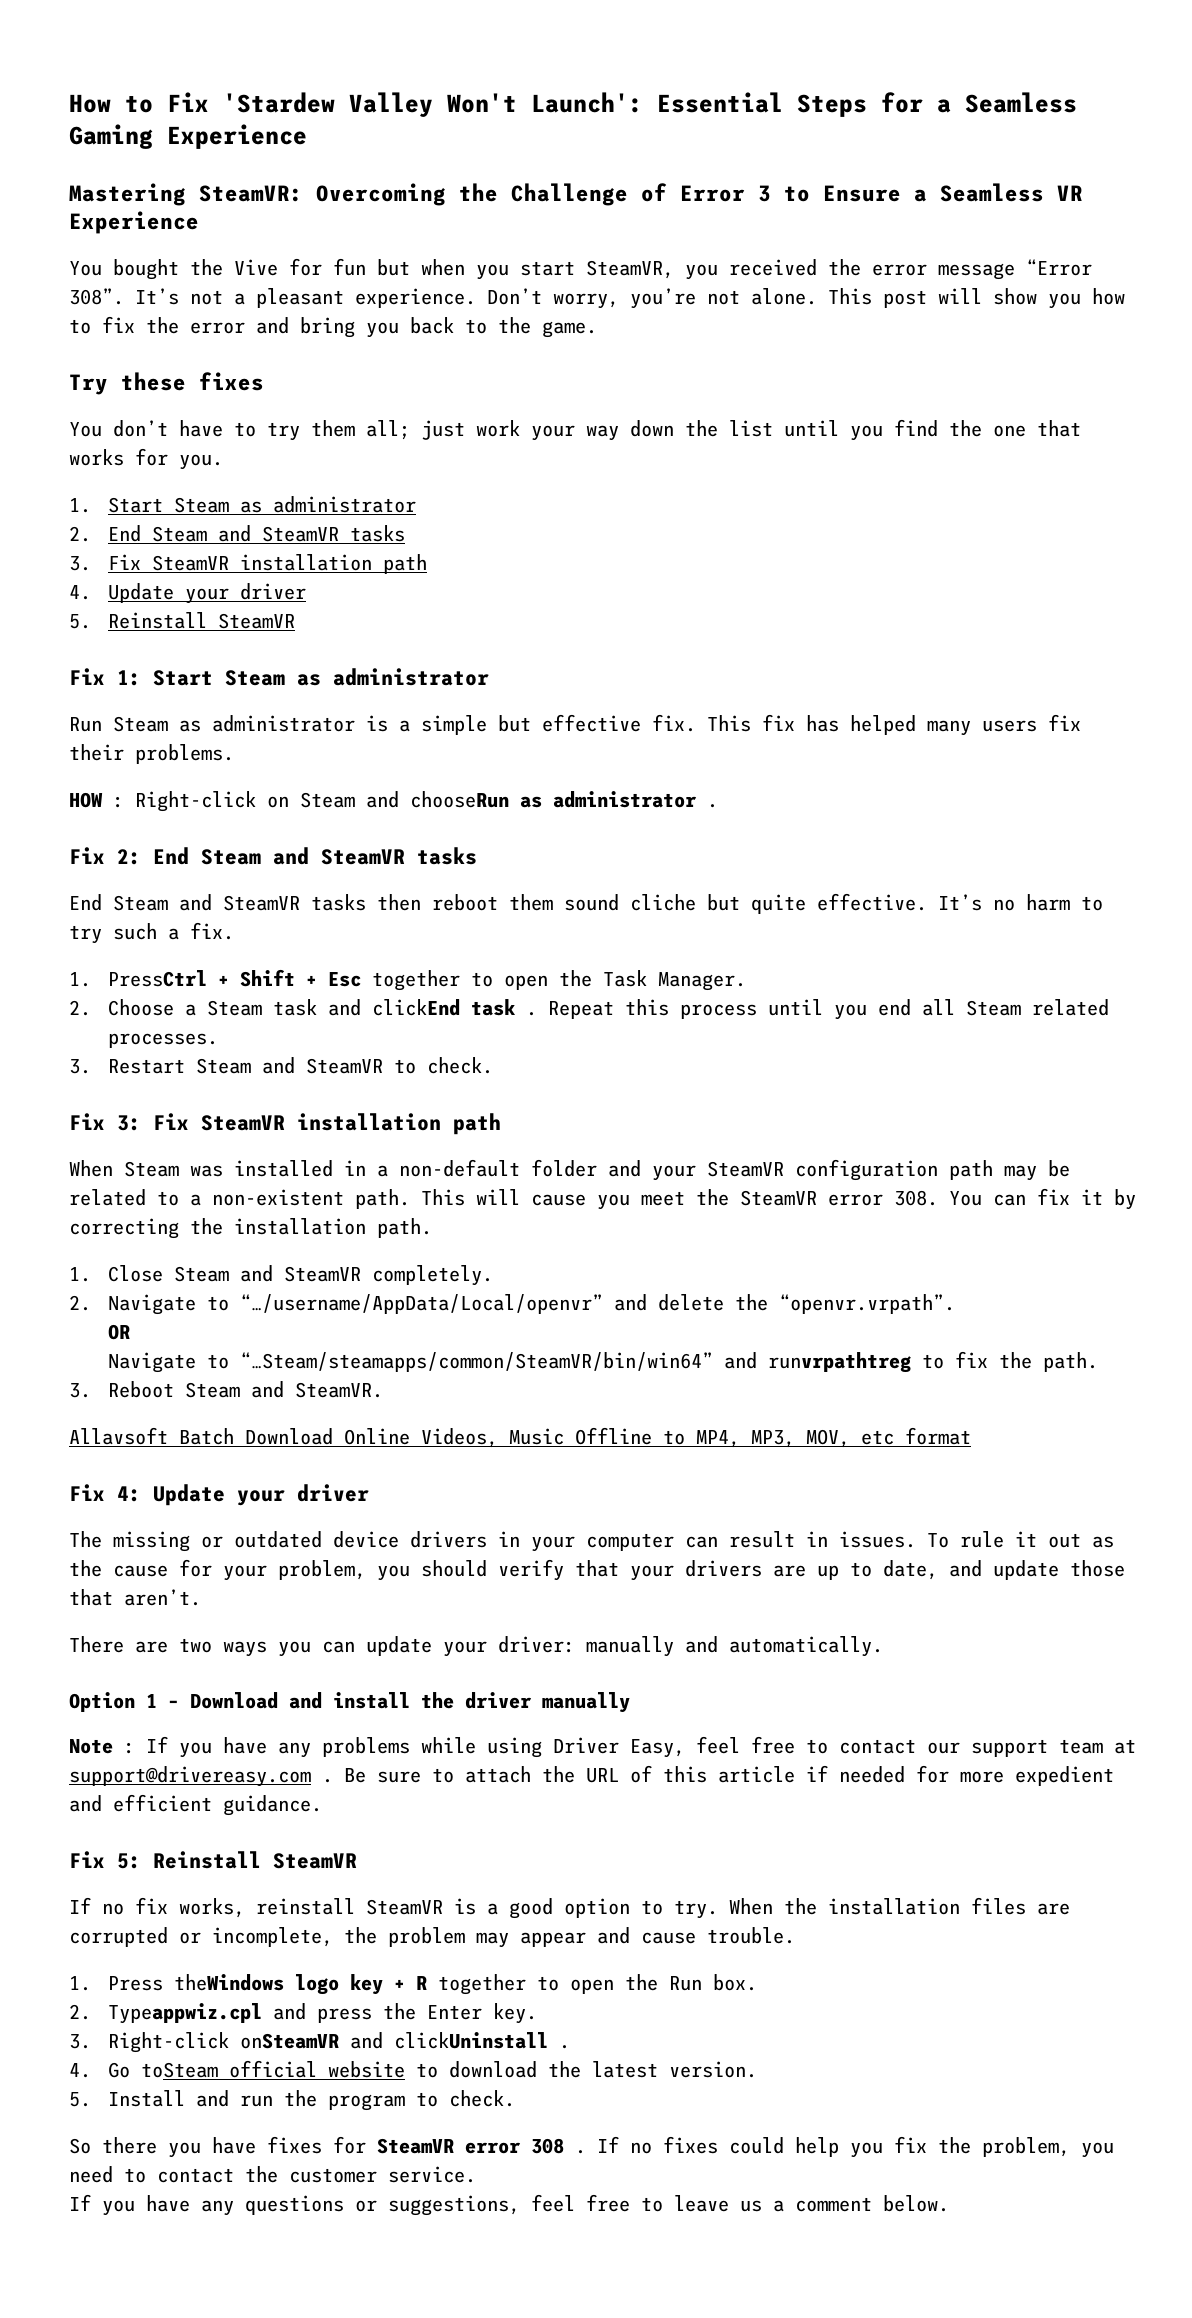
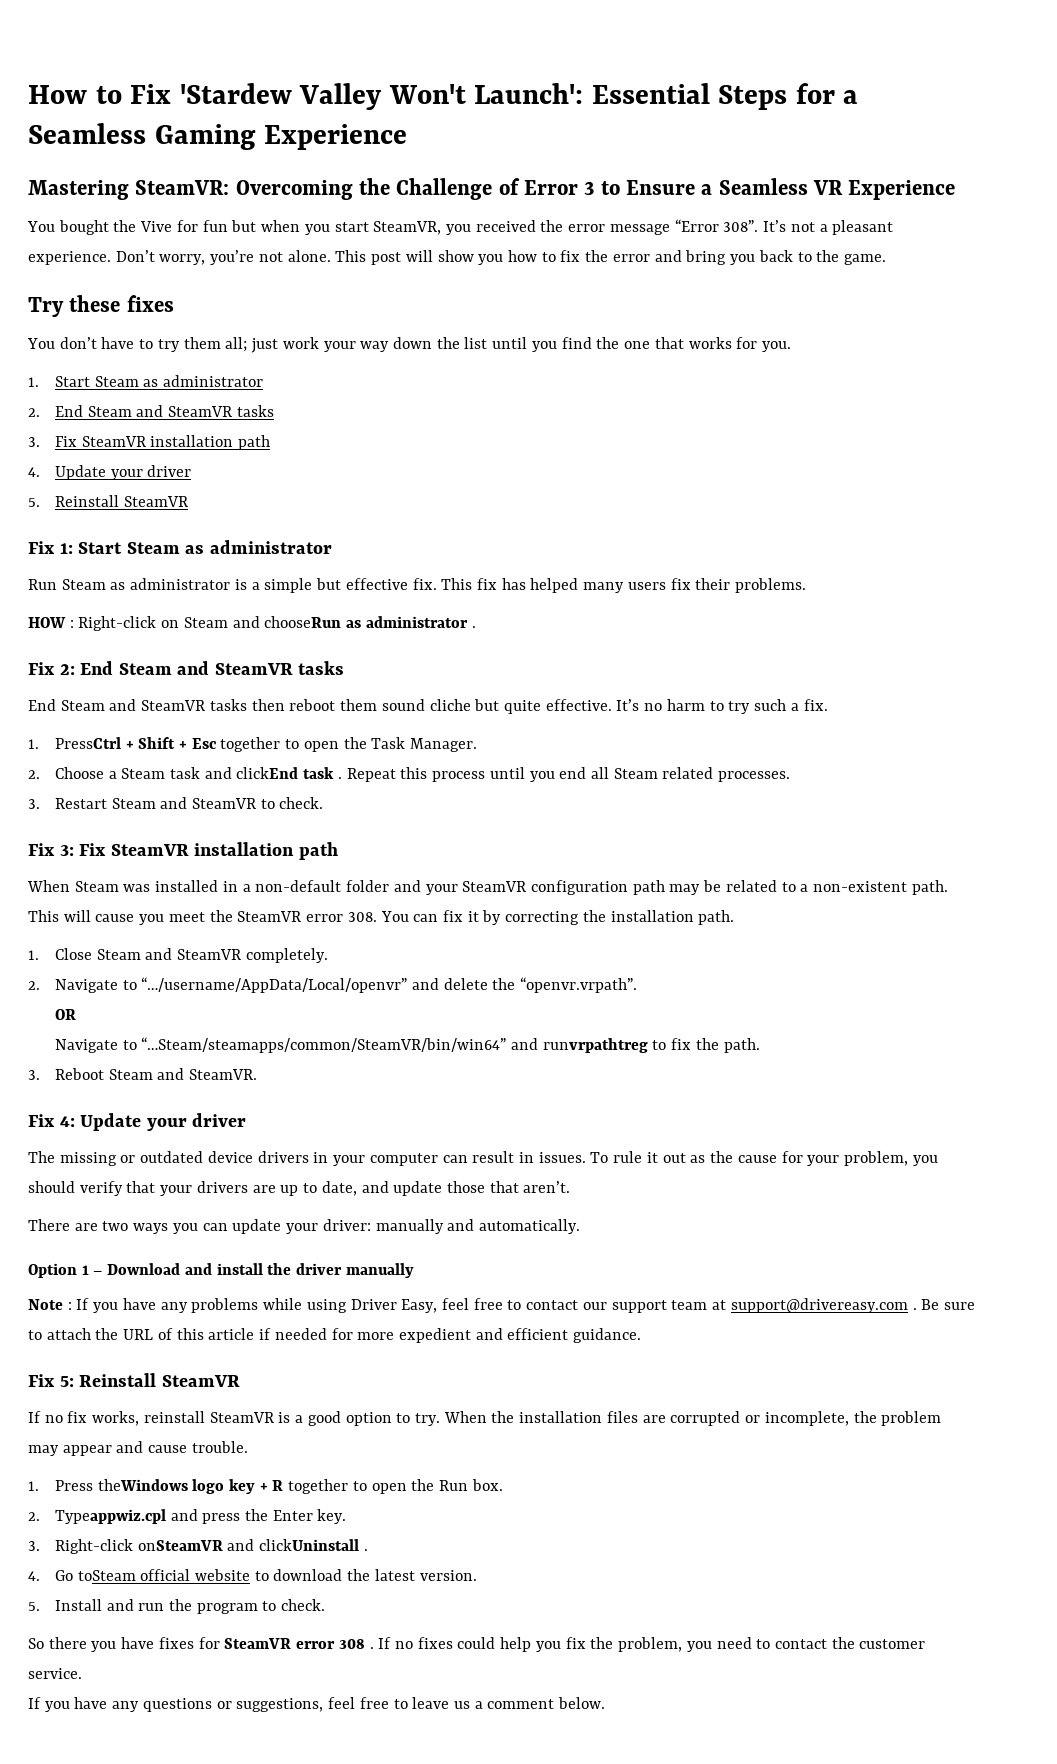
[69,1427,971,1448] // Allavsoft Batch Download Online Videos, Music Offline to MP4, MP3, MOV, etc format -> (257, 1074) none

